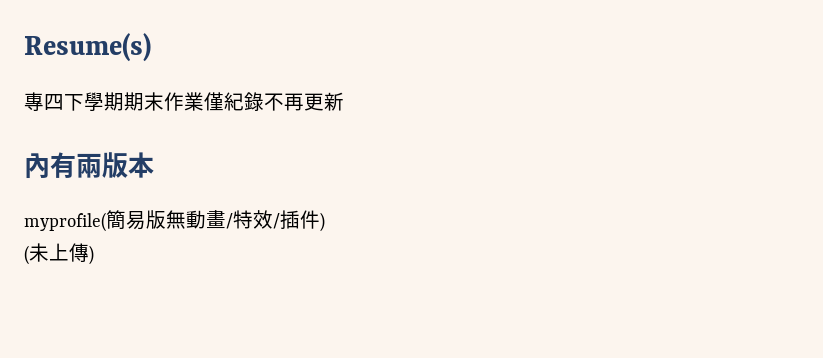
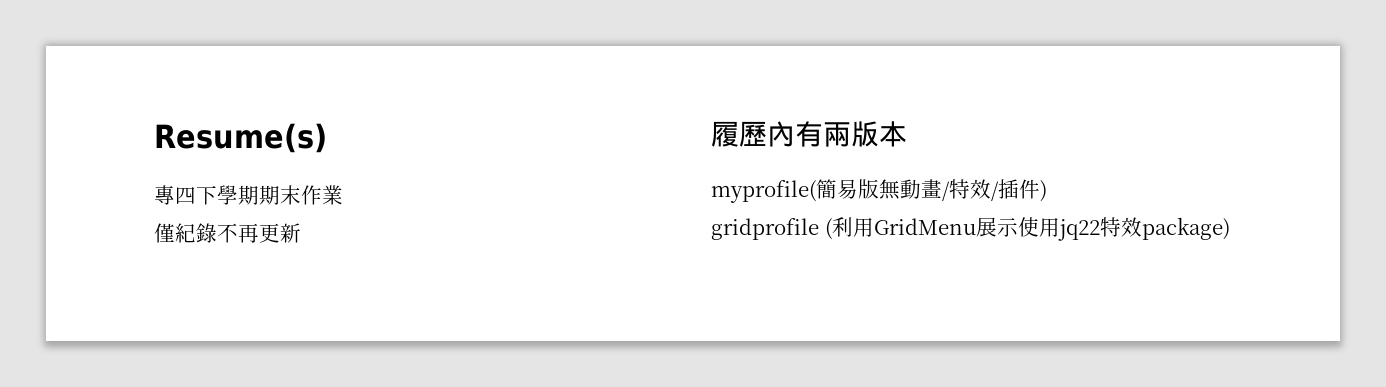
(204, 101) none -> (343, 195) //
(344, 101) none -> [711,121,767,147] 履歷
[24,243,94,265] (未上傳) -> [711,217,1230,241] gridprofile (利用GridMenu展示使用jq22特效package)

